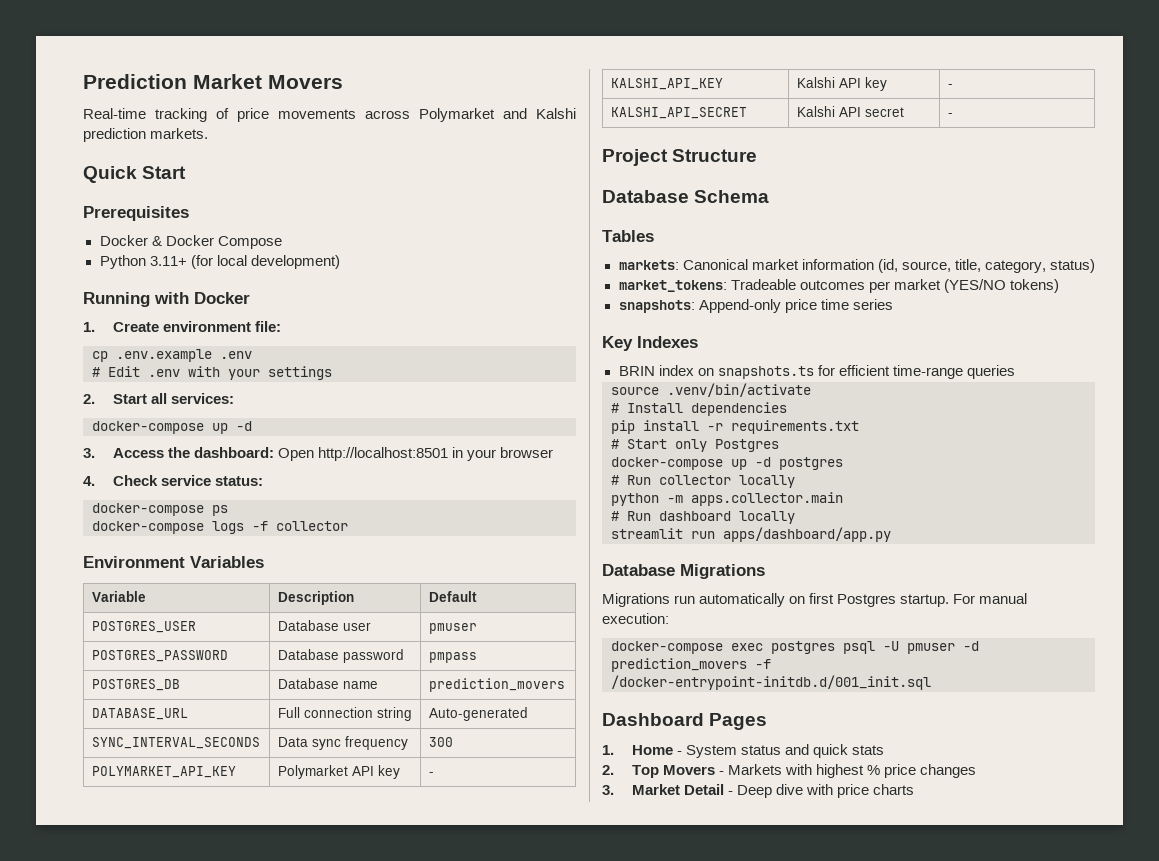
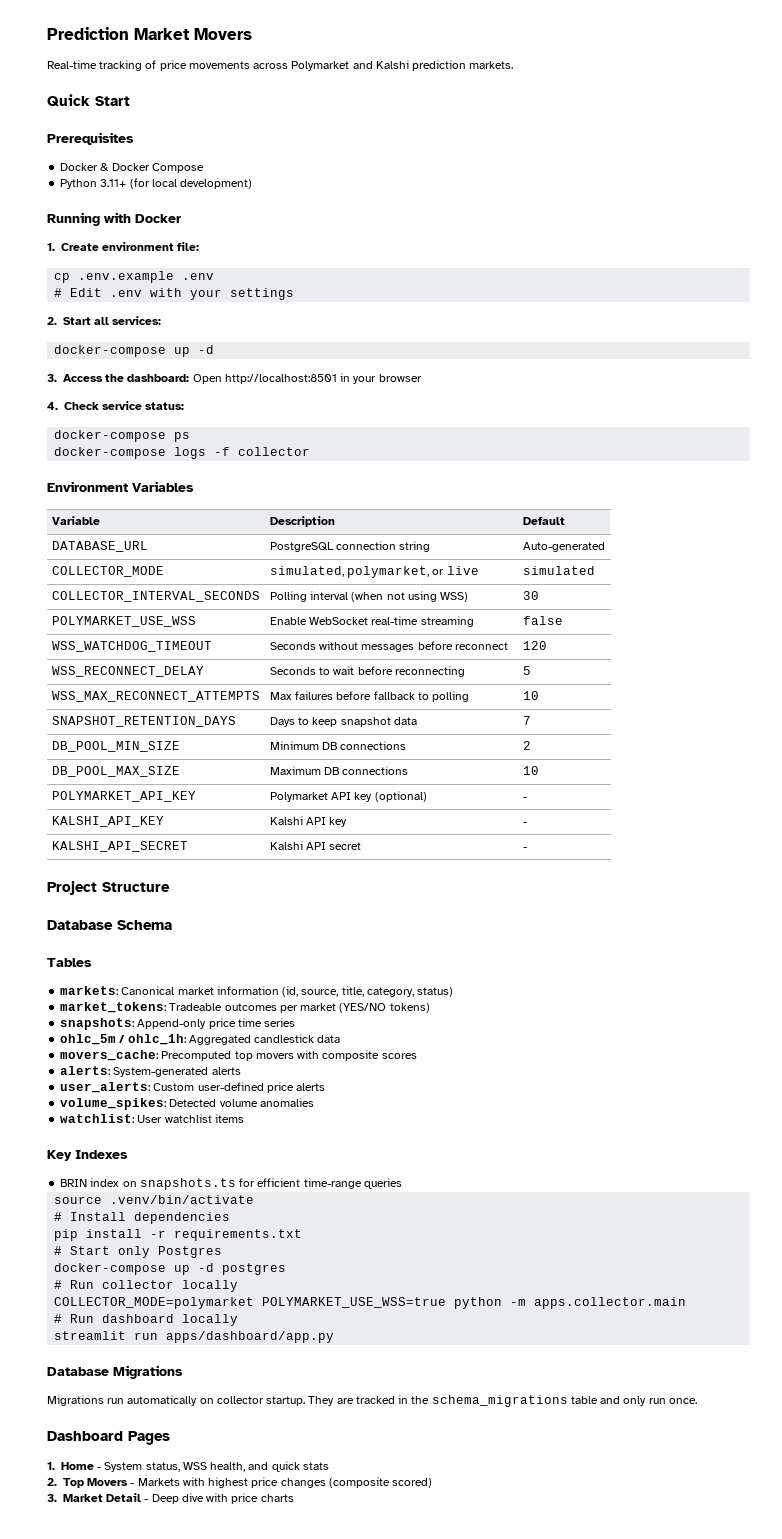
[91,621,196,633] [277,620,371,631] [428,623,477,634] [91,650,228,662] [277,649,404,663] [428,652,477,663] [91,679,180,691] [277,678,378,689] [428,678,565,692] // POSTGRES_USER | Database user | pmuser // POSTGRES_PASSWORD | Database password | pmpass // POSTGRES_DB | Database name | prediction_movers -> (565, 520) none
[277,707,300,718] Full -> [269,542,334,552] PostgreSQL
[91,737,260,749] [277,736,408,750] [428,737,453,747] SYNC_INTERVAL_SECONDS | Data sync frequency | 300 -> [51,566,164,577] [269,566,479,578] [522,566,595,575] [51,591,260,602] [269,591,469,602] [522,591,539,600] [51,616,196,627] [269,616,474,627] [522,616,563,625] [51,641,212,652] [269,641,508,652] [522,641,547,650] [51,666,204,677] [269,666,465,677] [522,666,531,675] [51,691,260,702] [269,691,470,702] [522,691,539,700] [51,716,236,727] [269,717,417,727] [522,716,531,725] [51,741,180,752] [269,741,407,750] [522,741,531,750] [51,766,180,777] [269,766,409,775] [522,766,539,775] COLLECTOR_MODE | simulated, polymarket, or live | simulated // COLLECTOR_INTERVAL_SECONDS | Polling interval (when not using WSS) | 30 // POLYMARKET_USE_WSS | Enable WebSocket real-time streaming | false // WSS_WATCHDOG_TIMEOUT | Seconds without messages before reconnect | 120 // WSS_RECONNECT_DELAY | Seconds to wait before reconnecting | 5 // WSS_MAX_RECONNECT_ATTEMPTS | Max failures before fallback to polling | 10 // SNAPSHOT_RETENTION_DAYS | Days to keep snapshot data | 7 // DB_POOL_MIN_SIZE | Minimum DB connections | 2 // DB_POOL_MAX_SIZE | Maximum DB connections | 10
(400, 772) none -> [374,791,427,802] (optional)
(893, 304) none -> [60,1034,341,1045] [60,1050,417,1061] [60,1066,241,1077] [60,1082,326,1093] [60,1098,314,1110] [60,1114,244,1123] // ohlc_5m / ohlc_1h: Aggregated candlestick data // movers_cache: Precomputed top movers with composite scores // alerts: System-generated alerts // user_alerts: Custom user-defined price alerts // volume_spikes: Detected volume anomalies // watchlist: User watchlist items
(795, 481) none -> [54,1297,447,1309] COLLECTOR_MODE=polymarket POLYMARKET_USE_WSS=true
[809,593,1028,607] [602,613,669,624] [611,641,979,654] [611,658,771,672] [611,675,931,690] first Postgres startup. For manual execution: // docker-compose exec postgres psql -U pmuser -d prediction_movers -f /docker-entrypoint-initdb.d/001_init.sql -> [216,1395,697,1407] collector startup. They are tracked in the schema_migrations table and only run once.
[740,745,781,755] status -> [145,1462,246,1472] status, WSS health,
[866,765,880,775] % -> (249, 1482) none
(976, 771) none -> [328,1477,433,1488] (composite scored)

